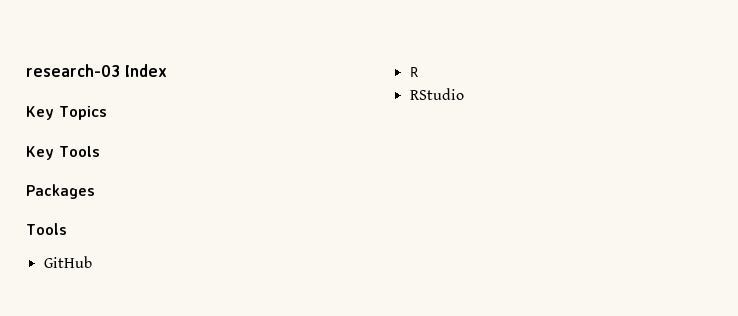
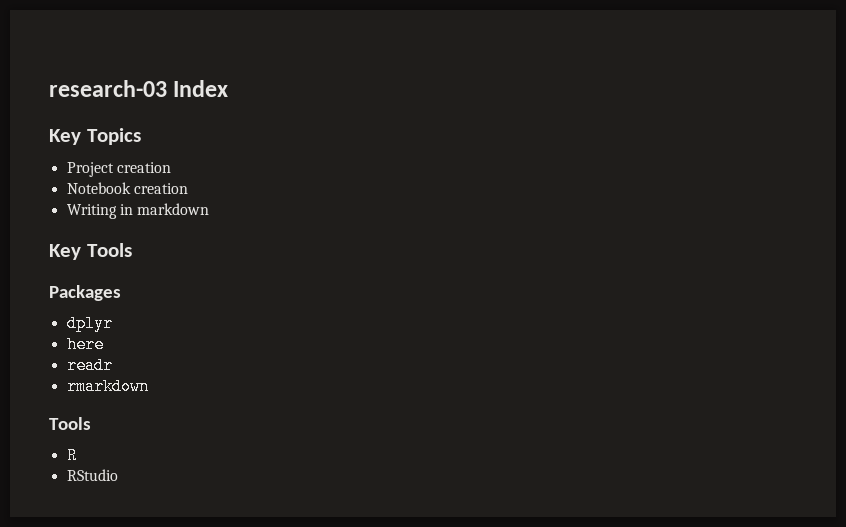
(107, 113) none -> [66,162,171,177] [66,182,188,194] [66,203,210,219] // Project creation // Notebook creation // Writing in markdown
[26,223,67,235] [43,256,92,268] // Tools // GitHub -> [66,315,113,332] [66,336,104,353] [66,357,113,374] [66,378,149,395] [49,417,91,430] // dplyr // here // readr // rmarkdown // Tools

